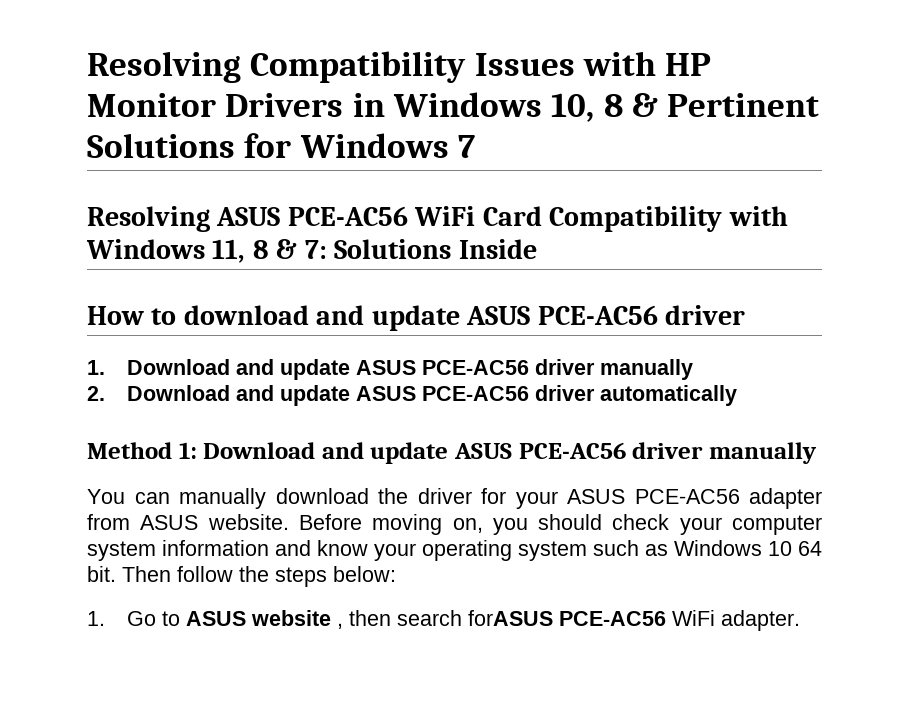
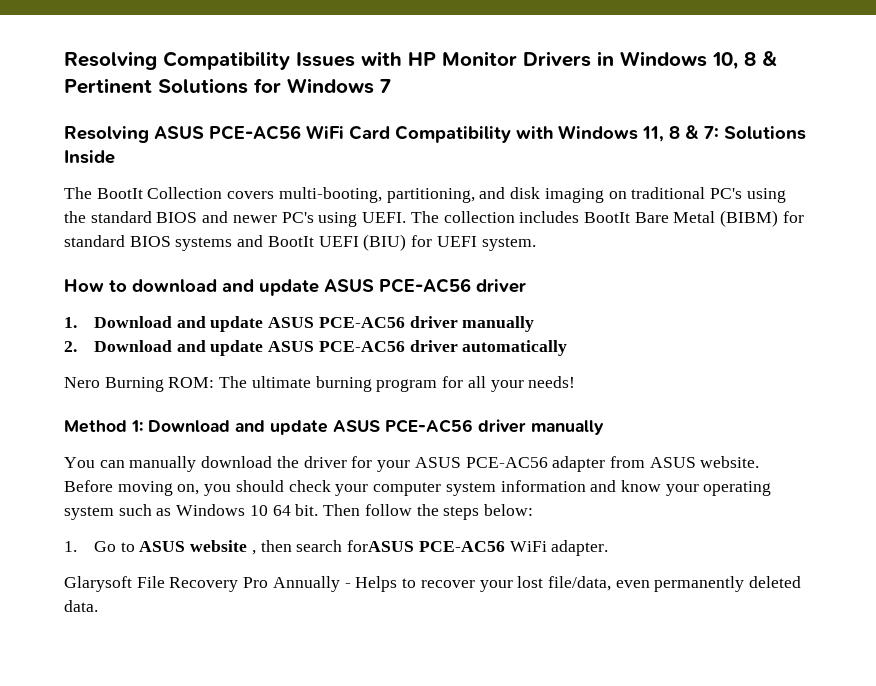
(537, 249) none -> [64,187,786,203] [64,210,804,227] [64,234,536,251] // The BootIt Collection covers multi-booting, partitioning, and disk imaging on traditional PC's using the standard BIOS and newer PC's using UEFI. The collection includes BootIt Bare Metal (BIBM) for standard BIOS systems and BootIt UEFI (BIU) for UEFI system.
(737, 395) none -> [64,376,576,392] // Nero Burning ROM: The ultimate burning program for all your needs!
(800, 620) none -> [64,576,802,592] [64,600,98,612] // Glarysoft File Recovery Pro Annually - Helps to recover your lost file/data, even permanently deleted data.

